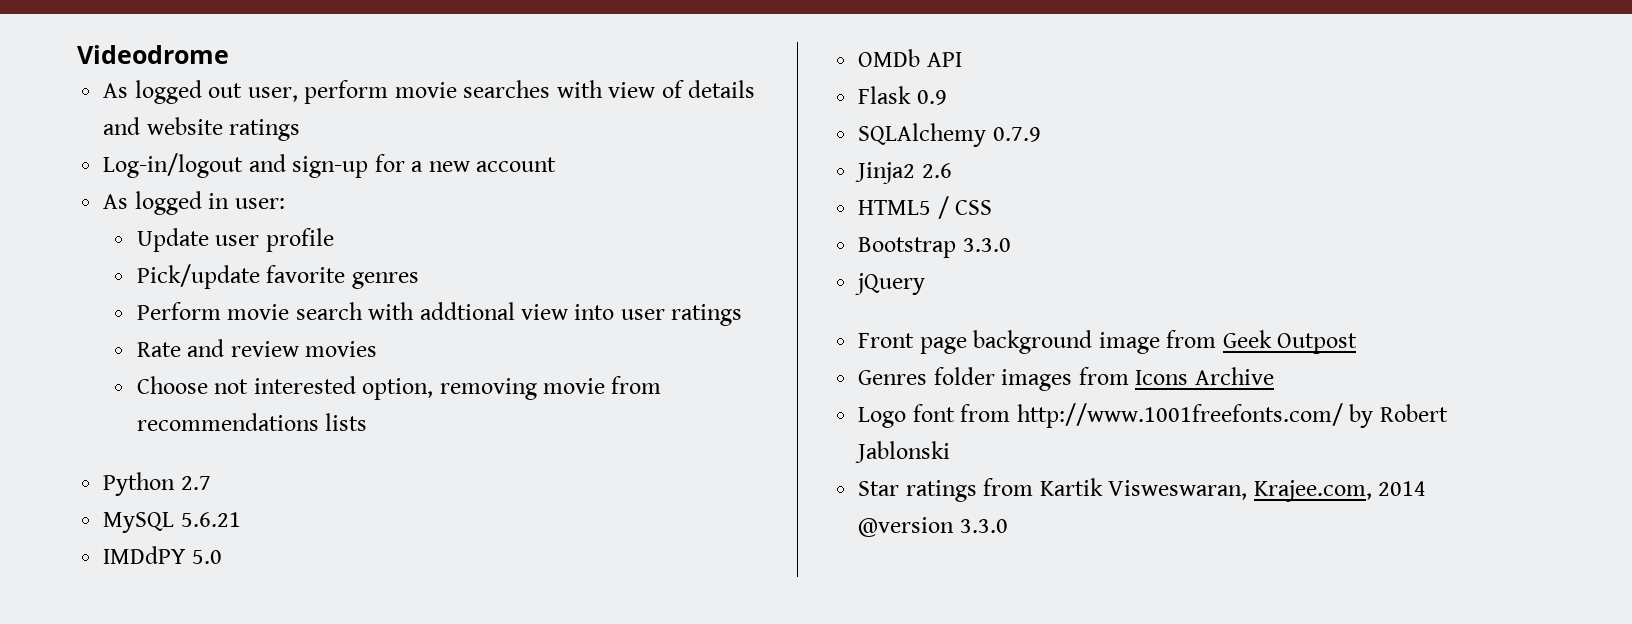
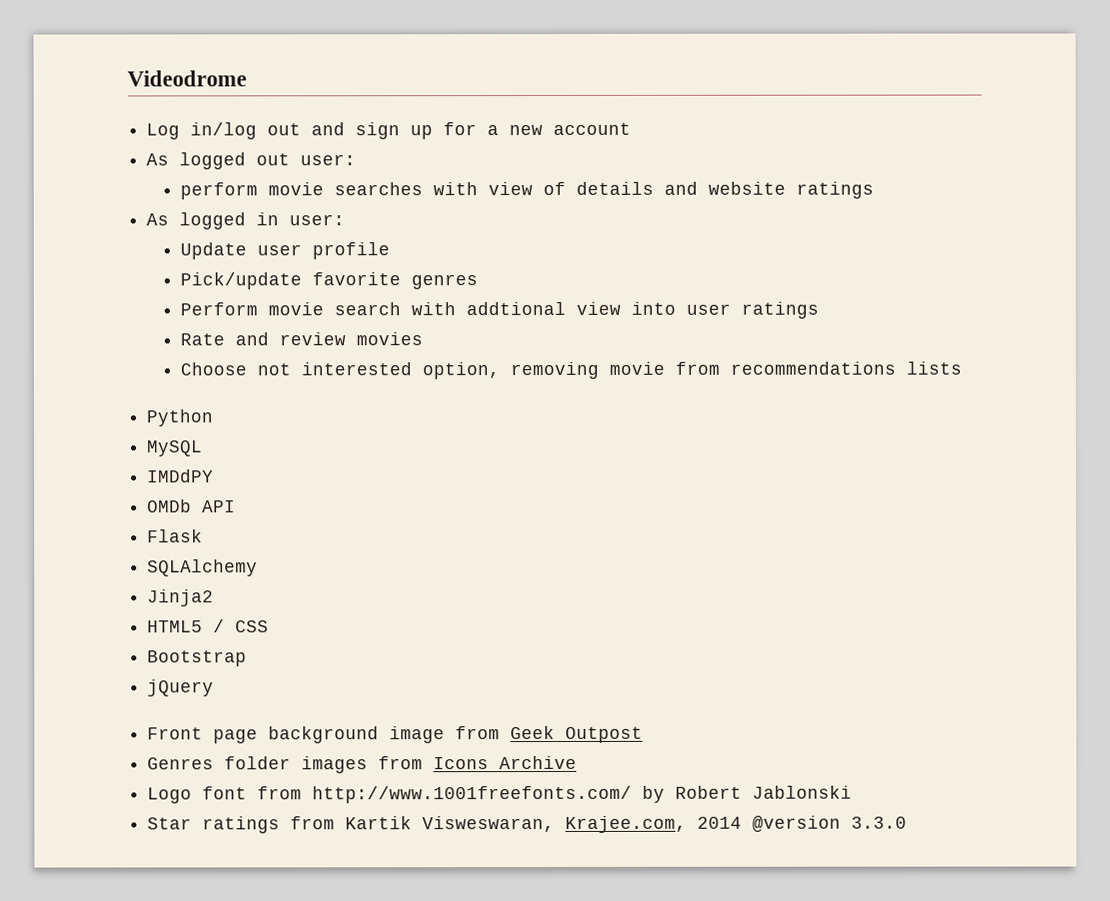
(229, 54) none -> [146,122,632,140] // Log in/log out and sign up for a new account
[247,87,298,102] user, -> [300,154,357,166] user: //
[103,153,557,178] // Log-in/logout and sign-up for a new account -> (875, 190) none
[180,476,211,490] 2.7 -> (214, 418) none
[180,512,241,527] 5.6.21 -> (204, 448) none
[191,550,222,564] 5.0 -> (215, 476) none
[916,90,947,105] 0.9 -> (204, 536) none
[992,127,1041,142] 0.7.9 -> (259, 568) none
[921,163,952,178] 2.6 -> (215, 598) none
[962,238,1011,252] 3.3.0 -> (248, 658) none

